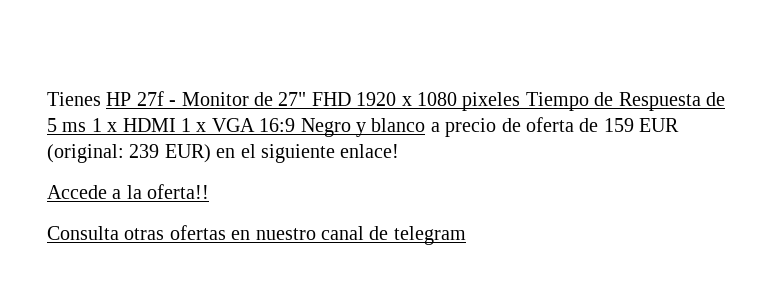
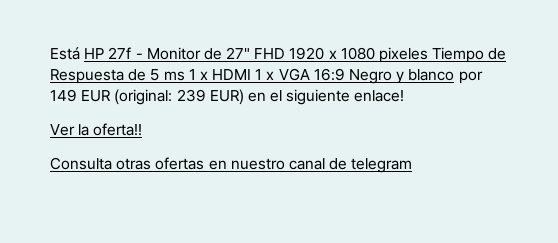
[47,92,101,106] Tienes -> [50,47,80,60] Está
[430,117,634,137] a precio de oferta de 159 -> [458,71,483,84] [50,89,77,102] por 149
[47,185,122,199] Accede a -> [50,124,75,136] Ver

